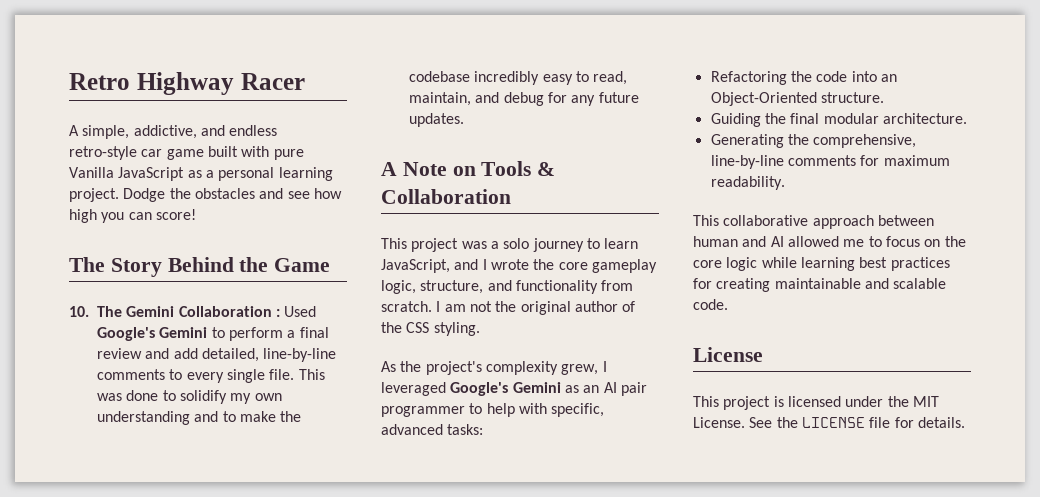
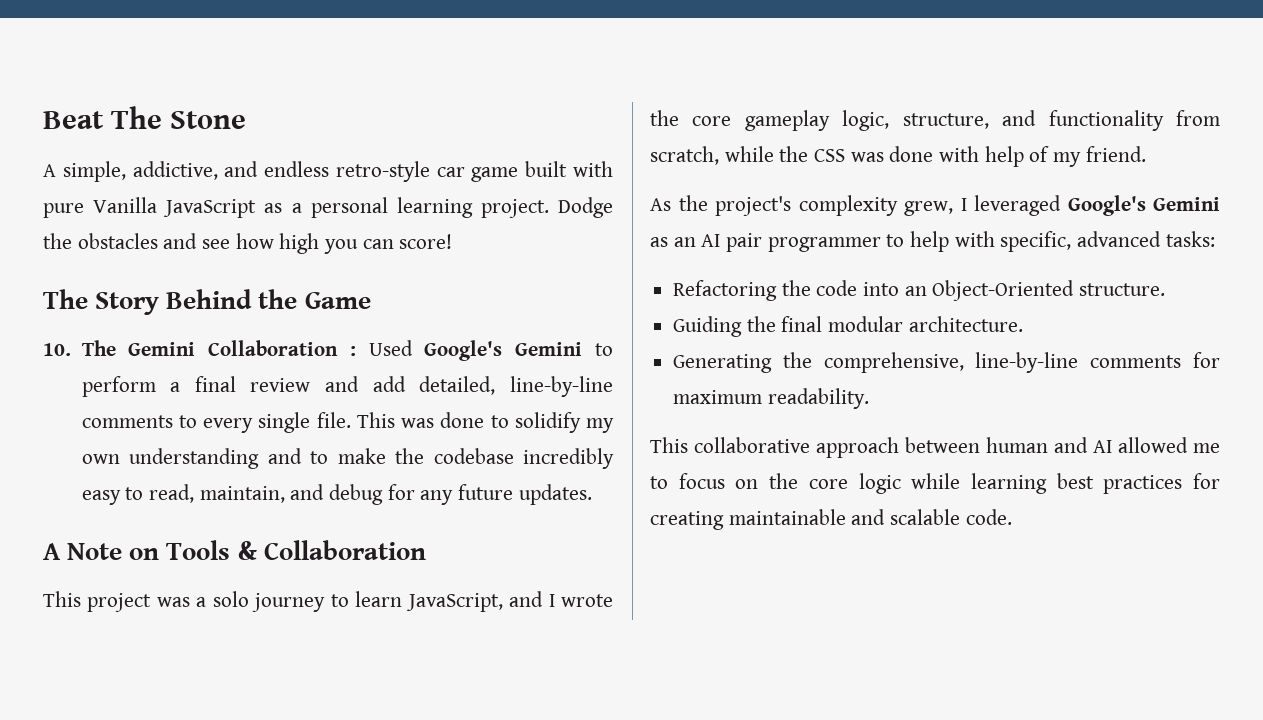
[69,72,305,95] Retro Highway Racer -> [43,106,246,129] Beat The Stone
[381,301,636,315] [381,322,480,336] scratch. I am not the original author of the CSS styling. -> [650,146,1146,167] scratch, while the CSS was done with help of my friend.
[693,347,763,362] [693,396,939,410] [693,417,965,428] // License // This project is licensed under the MIT License. See the LICENSE file for details. -> (1012, 517) none

